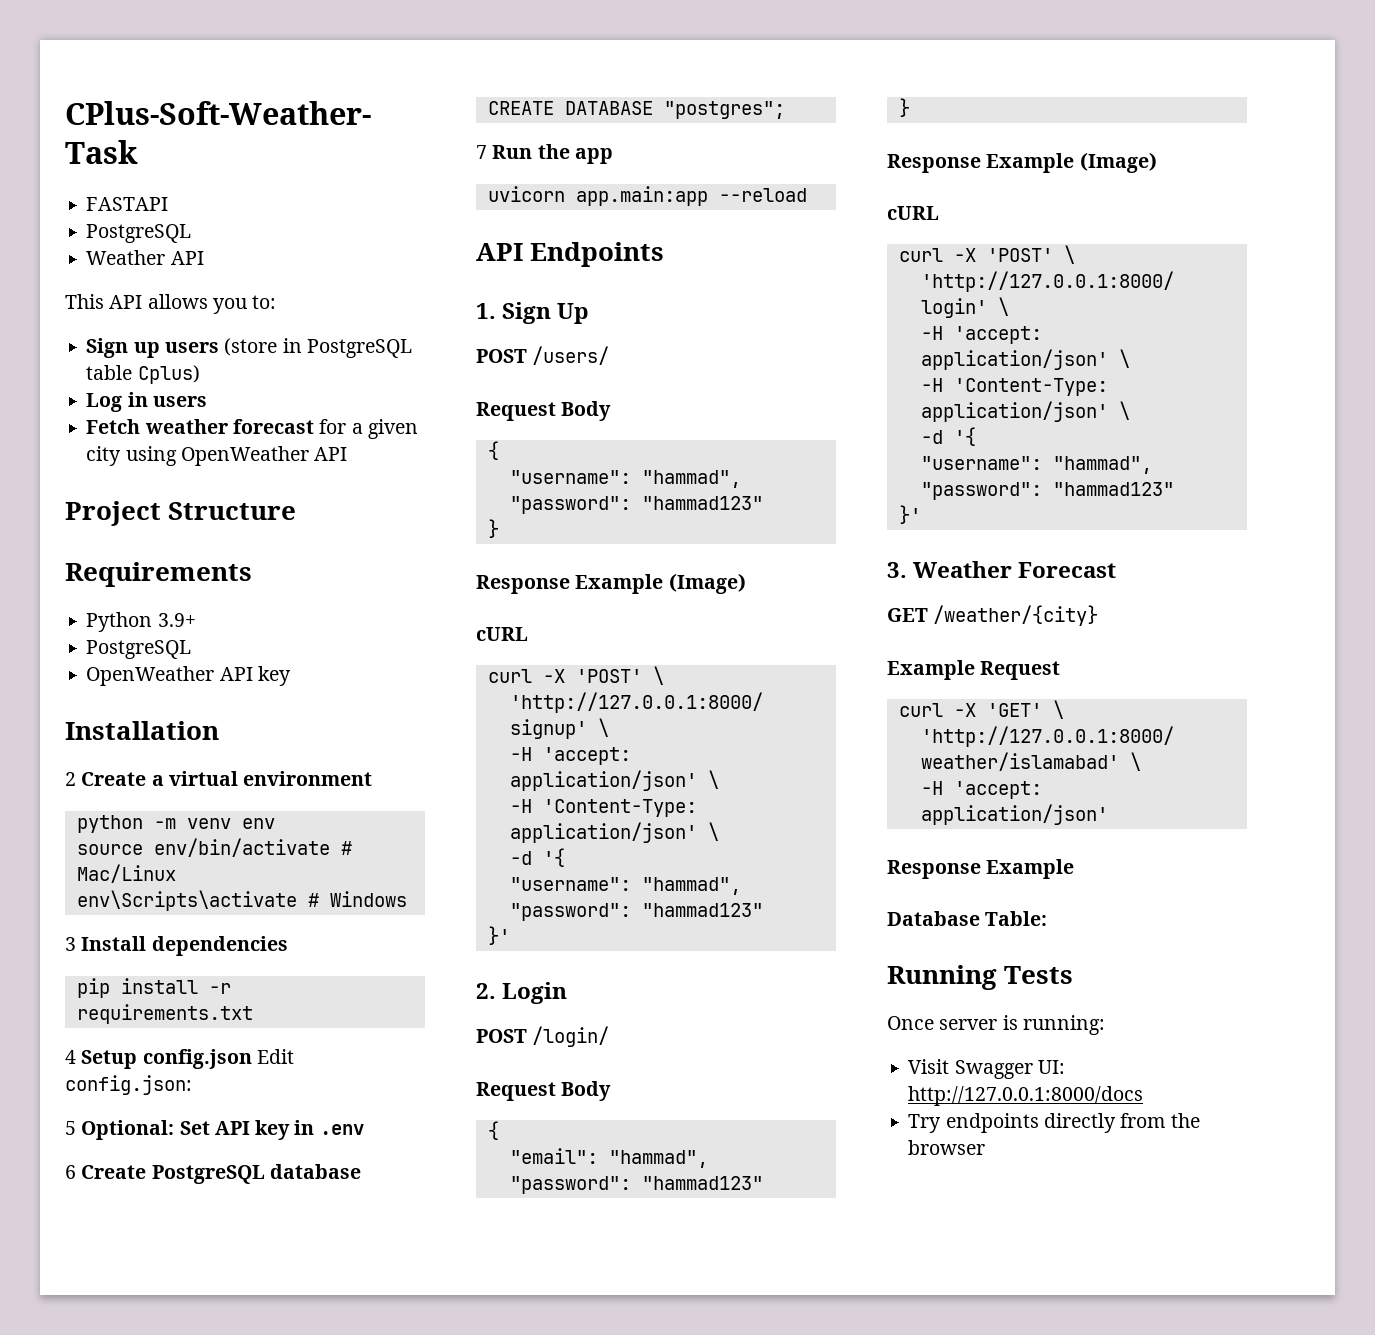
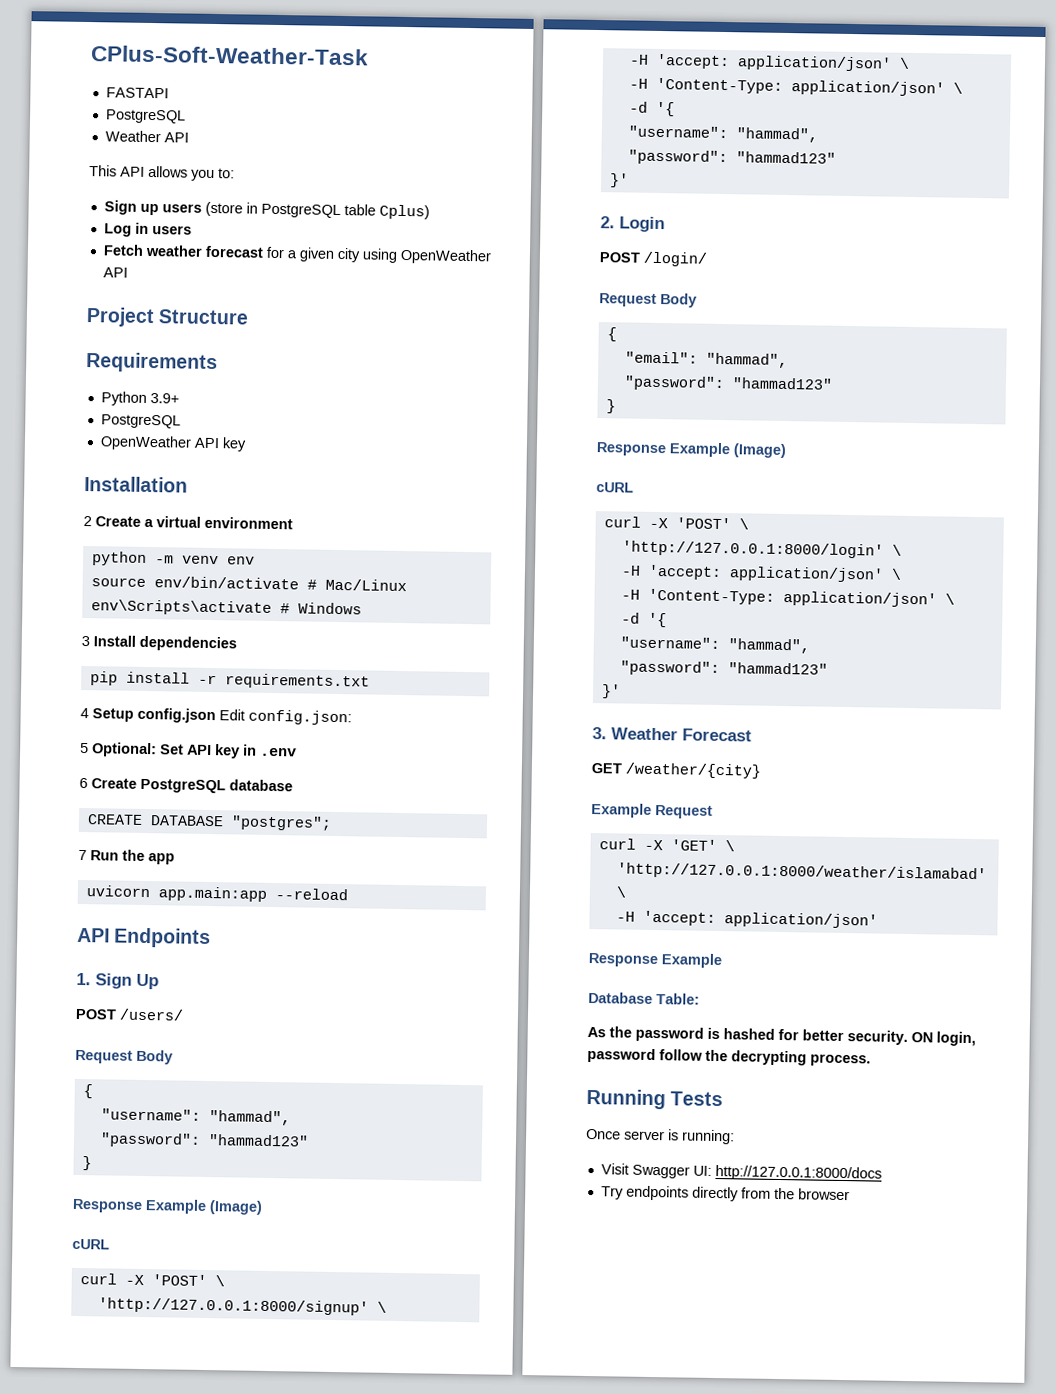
(1048, 918) none -> [587,1026,976,1047] [587,1047,871,1067] // As the password is hashed for better security. ON login, password follow the decrypting process.

